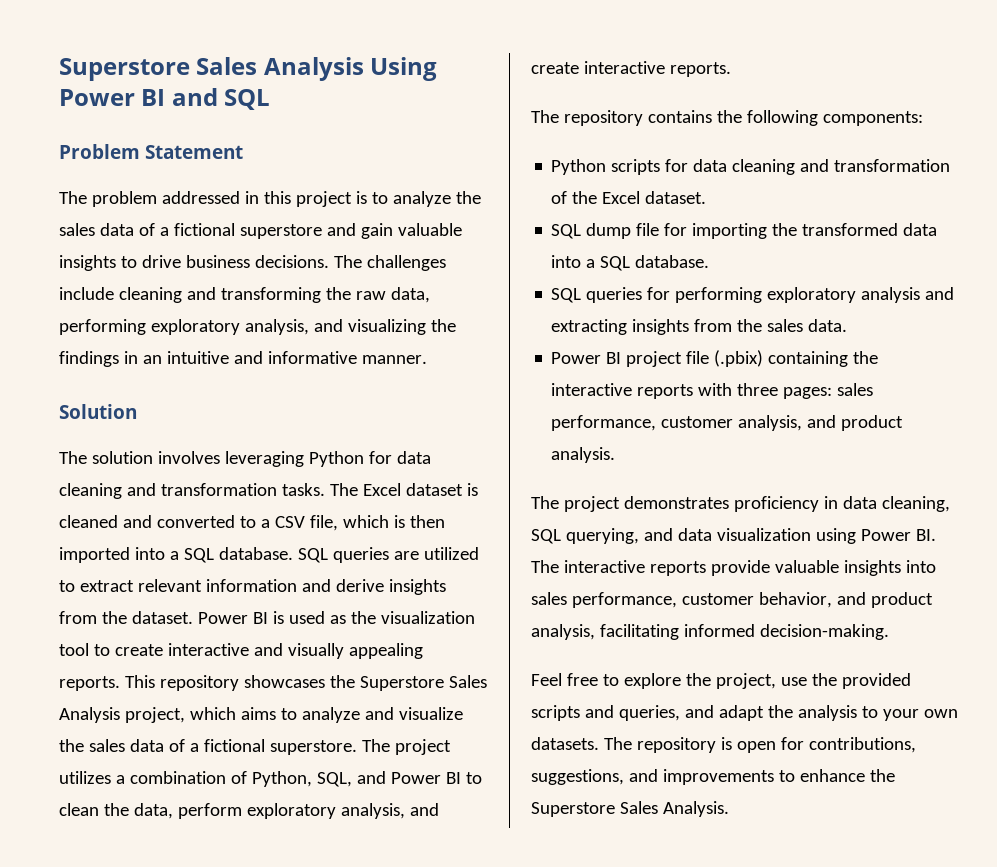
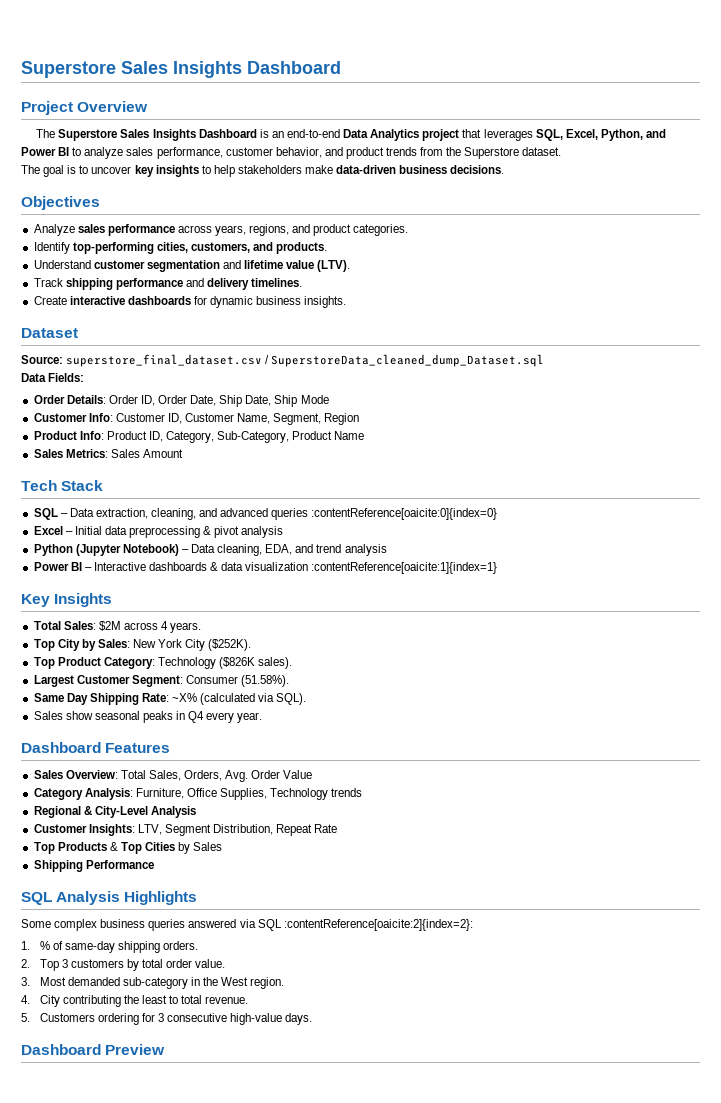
[59,57,438,81] [59,88,271,110] [59,144,244,159] [59,191,481,207] [59,223,462,239] [59,255,446,271] [59,287,430,303] [59,319,456,335] [59,351,427,367] [59,404,137,419] [59,451,431,467] [59,483,478,499] [59,515,445,531] [59,547,479,563] [59,579,446,595] [59,611,475,624] [59,643,423,659] [59,675,487,691] [59,707,463,723] [59,739,451,755] [59,771,482,787] [59,803,439,819] [531,61,731,77] [531,110,923,126] [551,159,951,175] [551,191,707,204] [551,223,938,239] [551,255,710,271] [551,287,955,303] [551,319,848,335] [551,350,879,367] [551,383,874,399] [551,415,904,431] [551,447,616,463] [531,496,950,512] [531,528,936,544] [531,560,936,576] Superstore Sales Analysis Using Power BI and SQL // Problem Statement // The problem addressed in this project is to analyze the sales data of a fictional superstore and gain valuable insights to drive business decisions. The challenges include cleaning and transforming the raw data, performing exploratory analysis, and visualizing the findings in an intuitive and informative manner. // Solution // The solution involves leveraging Python for data cleaning and transformation tasks. The Excel dataset is cleaned and converted to a CSV file, which is then imported into a SQL database. SQL queries are utilized to extract relevant information and derive insights from the dataset. Power BI is used as the visualization tool to create interactive and visually appealing reports. This repository showcases the Superstore Sales Analysis project, which aims to analyze and visualize the sales data of a fictional superstore. The project utilizes a combination of Python, SQL, and Power BI to clean the data, perform exploratory analysis, and create interactive reports. // The repository contains the following components: // Python scripts for data cleaning and transformation of the Excel dataset. // SQL dump file for importing the transformed data into a SQL database. // SQL queries for performing exploratory analysis and extracting insights from the sales data. // Power BI project file (.pbix) containing the interactive reports with three pages: sales performance, customer analysis, and product analysis. // The project demonstrates proficiency in data cleaning, SQL querying, and data visualization using Power BI. The interactive reports provide valuable insights into -> [21,61,341,78] [21,101,149,115] [36,129,666,141] [21,147,124,159] Superstore Sales Insights Dashboard // Project Overview // The Superstore Sales Insights Dashboard is an end-to-end Data Analytics project that leverages SQL, Excel, Python, and Power BI to analyze
[531,624,889,640] [531,673,911,689] [531,705,958,721] [531,737,916,753] [531,769,895,785] [531,801,729,817] analysis, facilitating informed decision-making. // Feel free to explore the project, use the provided scripts and queries, and adapt the analysis to your own datasets. The repository is open for contributions, suggestions, and improvements to enhance the Superstore Sales Analysis. -> [386,147,562,159] [21,165,505,177] [21,196,100,210] [33,224,409,236] [33,242,328,254] [33,260,351,272] [33,278,303,290] [33,296,347,308] [21,328,78,338] [21,354,545,367] [21,373,85,382] [33,395,329,407] [33,413,360,425] [33,431,365,443] [33,449,183,458] [21,480,104,491] [33,508,498,520] [33,526,284,538] [33,544,387,556] [33,562,498,574] [21,593,113,607] [33,621,202,633] [33,639,252,651] [33,657,293,669] [33,675,290,687] [33,693,307,705] [33,711,263,723] [21,742,171,753] [33,770,313,782] [33,788,363,800] [33,806,196,818] [33,824,338,836] [33,842,223,854] [33,860,154,872] [21,891,198,905] [21,919,473,931] [21,941,199,953] [21,959,226,971] [21,977,285,989] [21,995,249,1007] [21,1013,313,1025] [21,1044,166,1055] trends from the Superstore dataset. // The goal is to uncover key insights to help stakeholders make data-driven business decisions. // Objectives // Analyze sales performance across years, regions, and product categories. // Identify top-performing cities, customers, and products. // Understand customer segmentation and lifetime value (LTV). // Track shipping performance and delivery timelines. // Create interactive dashboards for dynamic business insights. // Dataset // Source: superstore_final_dataset.csv / SuperstoreData_cleaned_dump_Dataset.sql // Data Fields: // Order Details: Order ID, Order Date, Ship Date, Ship Mode // Customer Info: Customer ID, Customer Name, Segment, Region // Product Info: Product ID, Category, Sub-Category, Product Name // Sales Metrics: Sales Amount // Tech Stack // SQL – Data extraction, cleaning, and advanced queries :contentReference[oaicite:0]{index=0} // Excel – Initial data preprocessing & pivot analysis // Python (Jupyter Notebook) – Data cleaning, EDA, and trend analysis // Power BI – Interactive dashboards & data visualization :contentReference[oaicite:1]{index=1} // Key Insights // Total Sales: $2M across 4 years. // Top City by Sales: New York City ($252K). // Top Product Category: Technology ($826K sales). // Largest Customer Segment: Consumer (51.58%). // Same Day Shipping Rate: ~X% (calculated via SQL). // Sales show seasonal peaks in Q4 every year. // Dashboard Features // Sales Overview: Total Sales, Orders, Avg. Order Value // Category Analysis: Furniture, Office Supplies, Technology trends // Regional & City-Level Analysis // Customer Insights: LTV, Segment Distribution, Repeat Rate // Top Products & Top Cities by Sales // Shipping Performance // SQL Analysis Highlights // Some complex business queries answered via SQL :contentReference[oaicite:2]{index=2}: // 1. % of same-day shipping orders. // 2. Top 3 customers by total order value. // 3. Most demanded sub-category in the West region. // 4. City contributing the least to total revenue. // 5. Customers ordering for 3 consecutive high-value days. // Dashboard Preview

